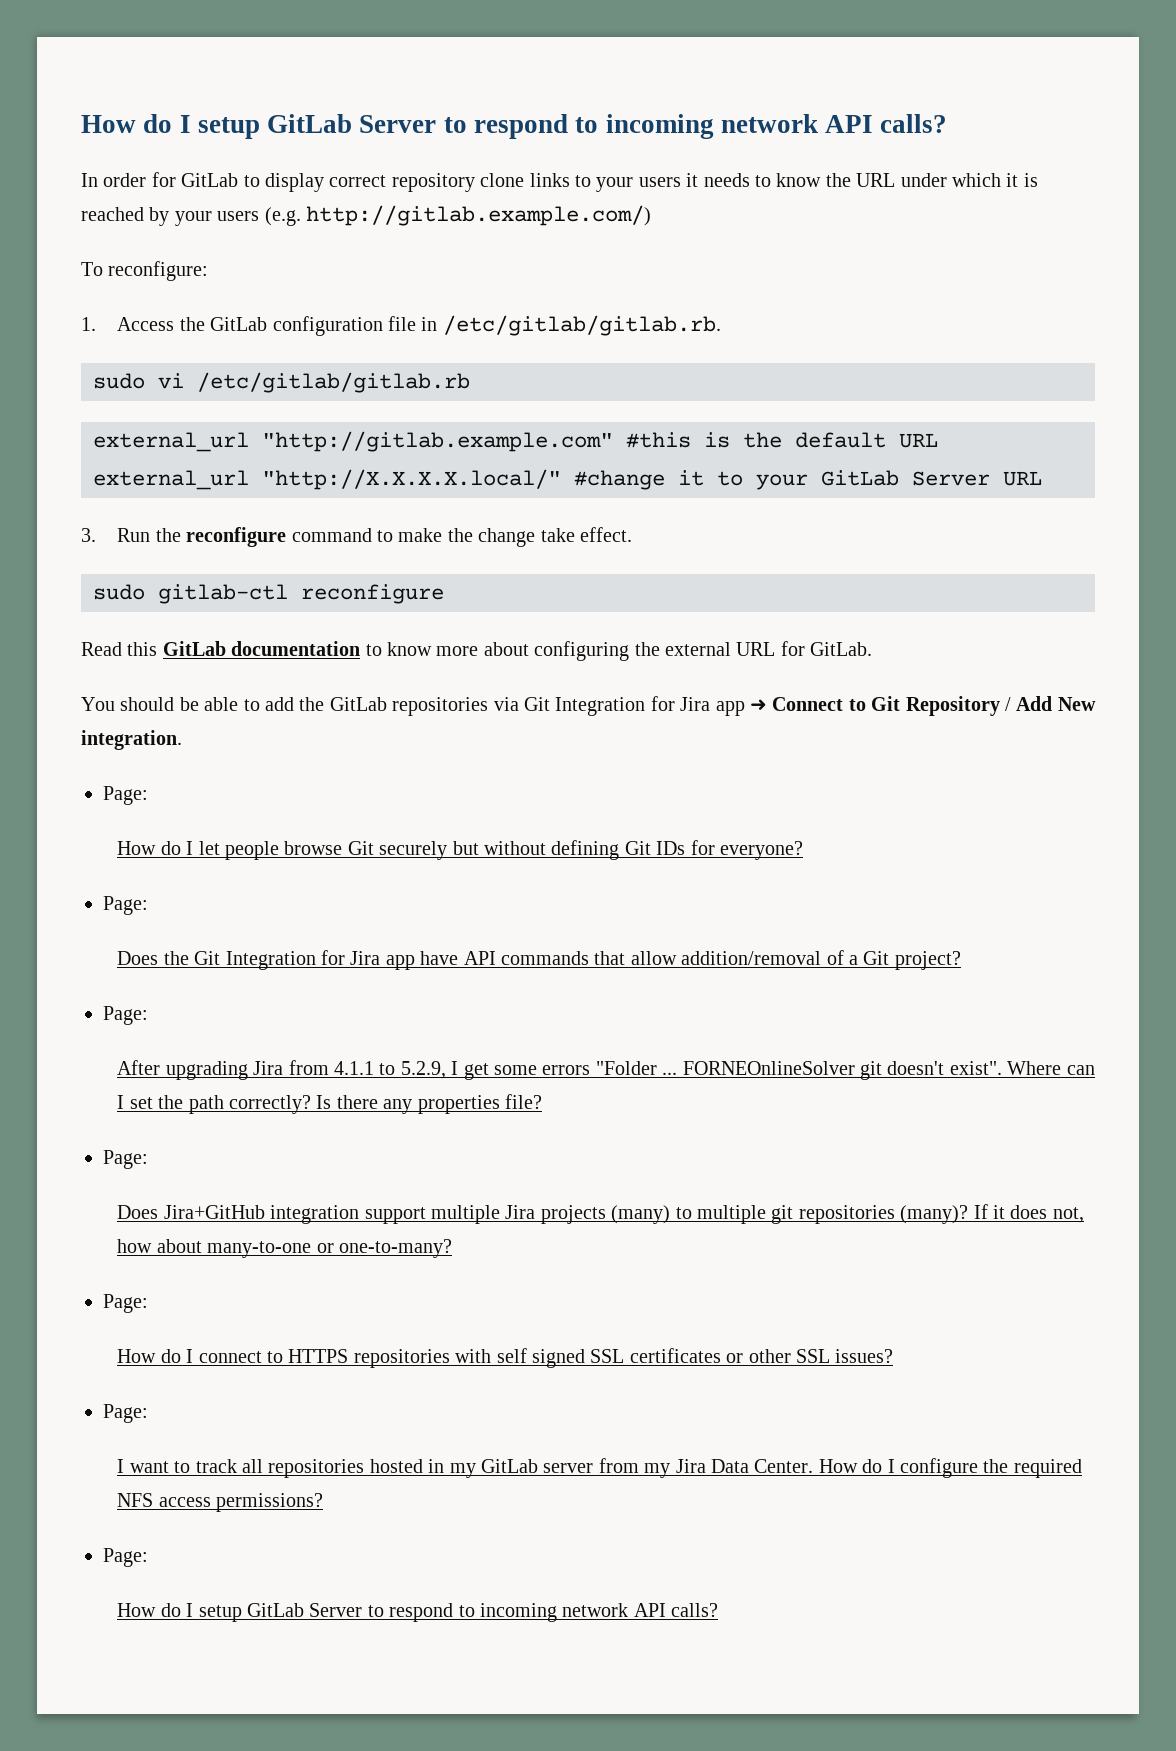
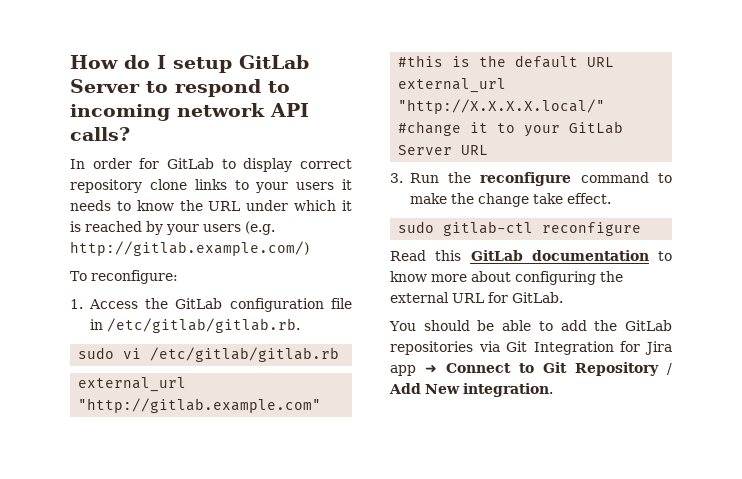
[103,786,148,805] [117,840,803,860] [103,896,148,915] [117,950,961,970] [103,1006,148,1025] [117,1060,1095,1080] [117,1094,542,1114] [103,1150,148,1169] [117,1204,1084,1224] [117,1239,452,1258] [103,1294,148,1313] [117,1348,894,1368] [103,1404,148,1423] [117,1458,1082,1478] [117,1493,324,1512] [103,1548,148,1567] [117,1603,719,1622] // Page: // How do I let people browse Git securely but without defining Git IDs for everyone? // Page: // Does the Git Integration for Jira app have API commands that allow addition/removal of a Git project? // Page: // After upgrading Jira from 4.1.1 to 5.2.9, I get some errors "Folder ... FORNEOnlineSolver git doesn't exist". Where can I set the path correctly? Is there any properties file? // Page: // Does Jira+GitHub integration support multiple Jira projects (many) to multiple git repositories (many)? If it does not, how about many-to-one or one-to-many? // Page: // How do I connect to HTTPS repositories with self signed SSL certificates or other SSL issues? // Page: // I want to track all repositories hosted in my GitLab server from my Jira Data Center. How do I configure the required NFS access permissions? // Page: // How do I setup GitLab Server to respond to incoming network API calls? -> (553, 390) none

